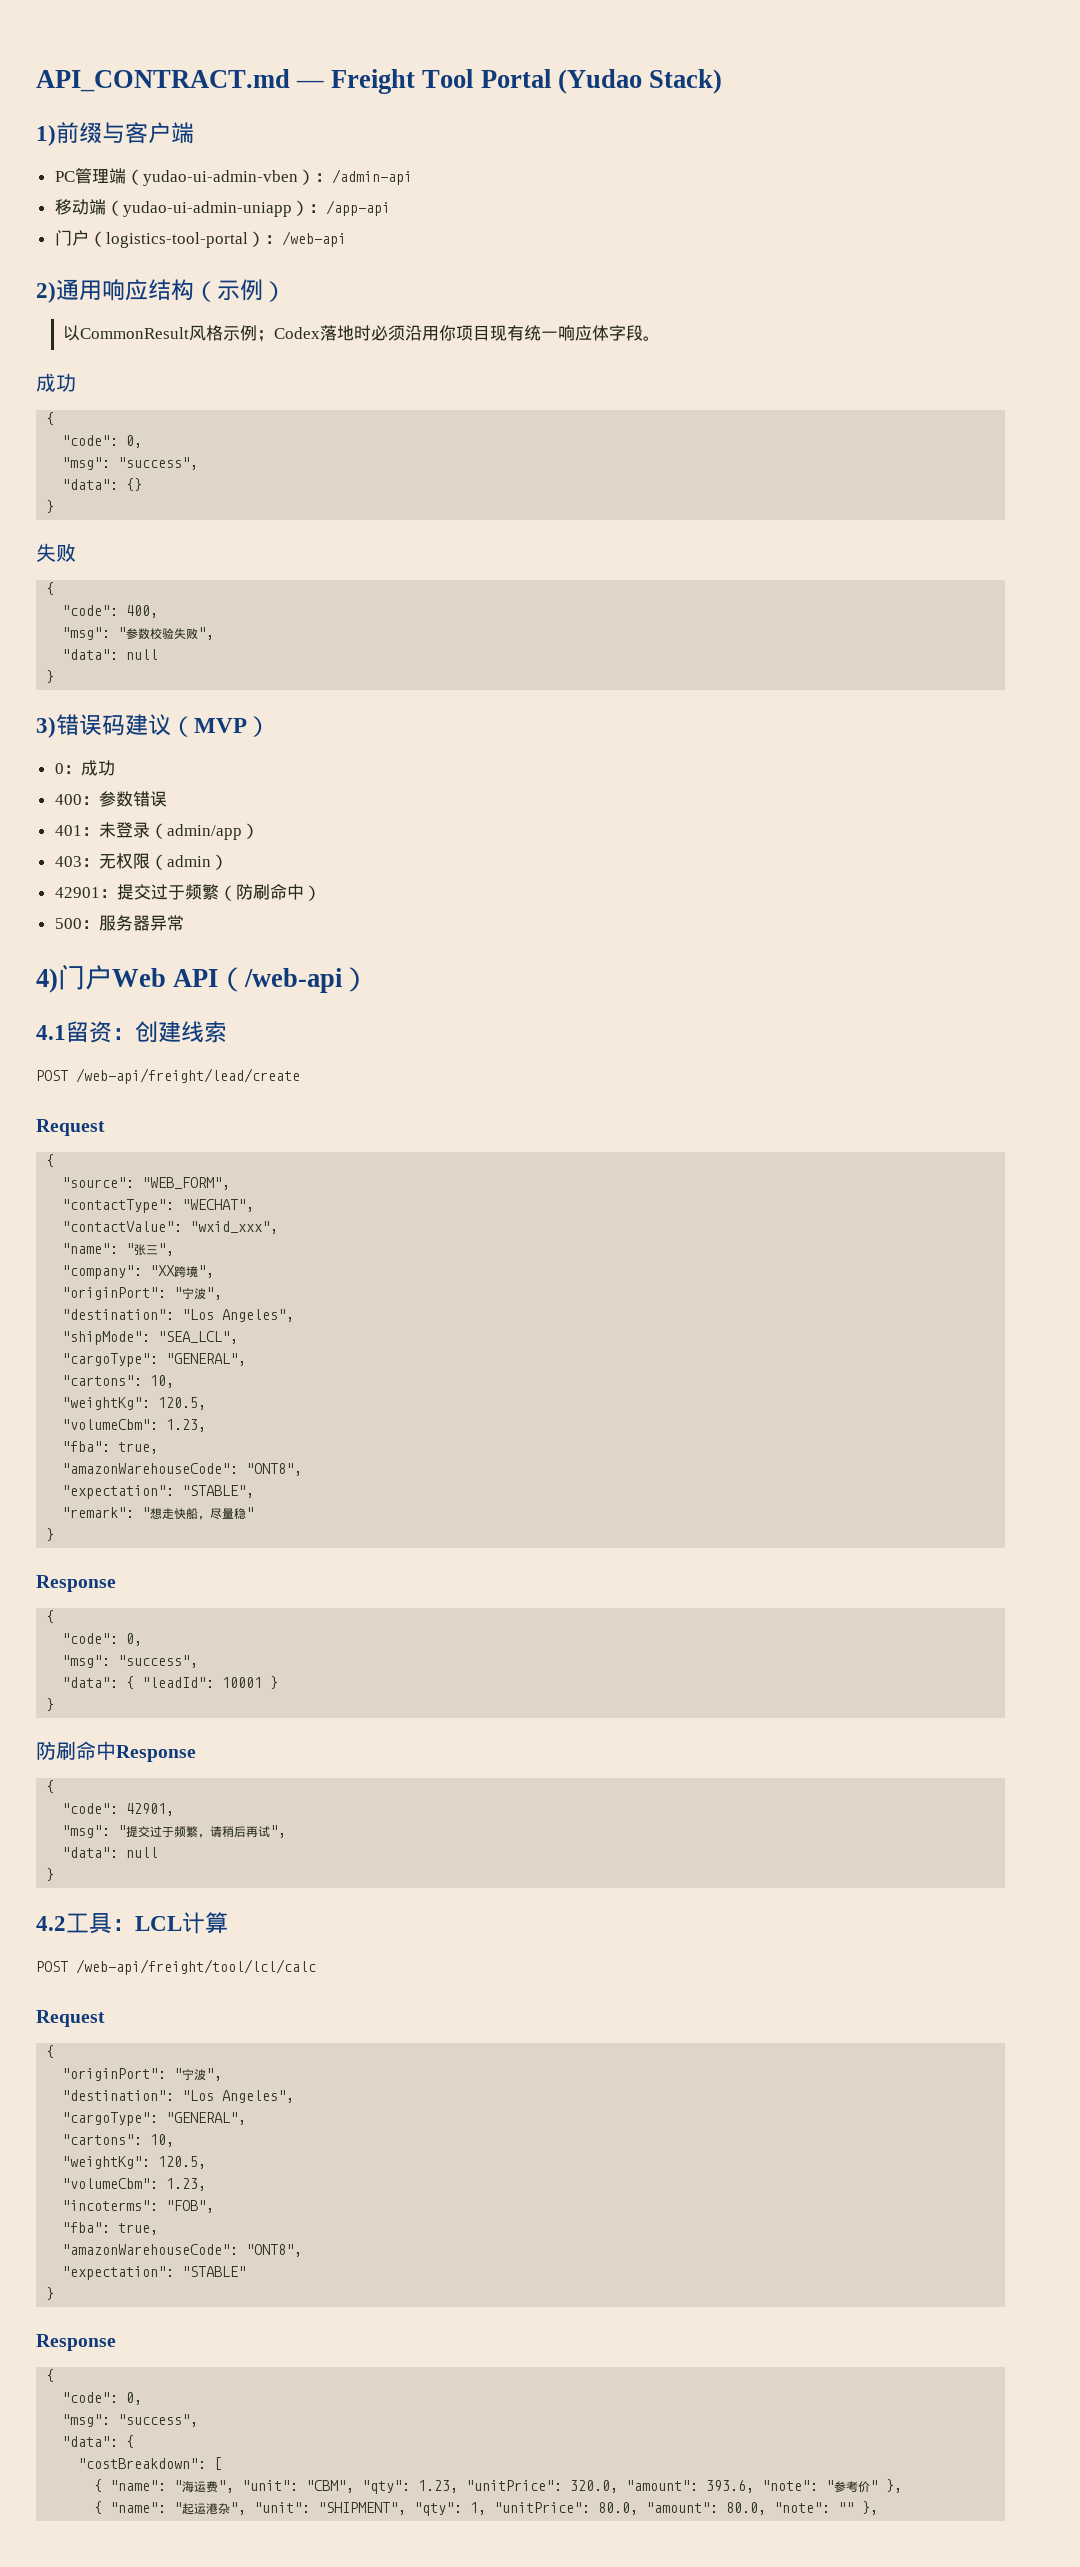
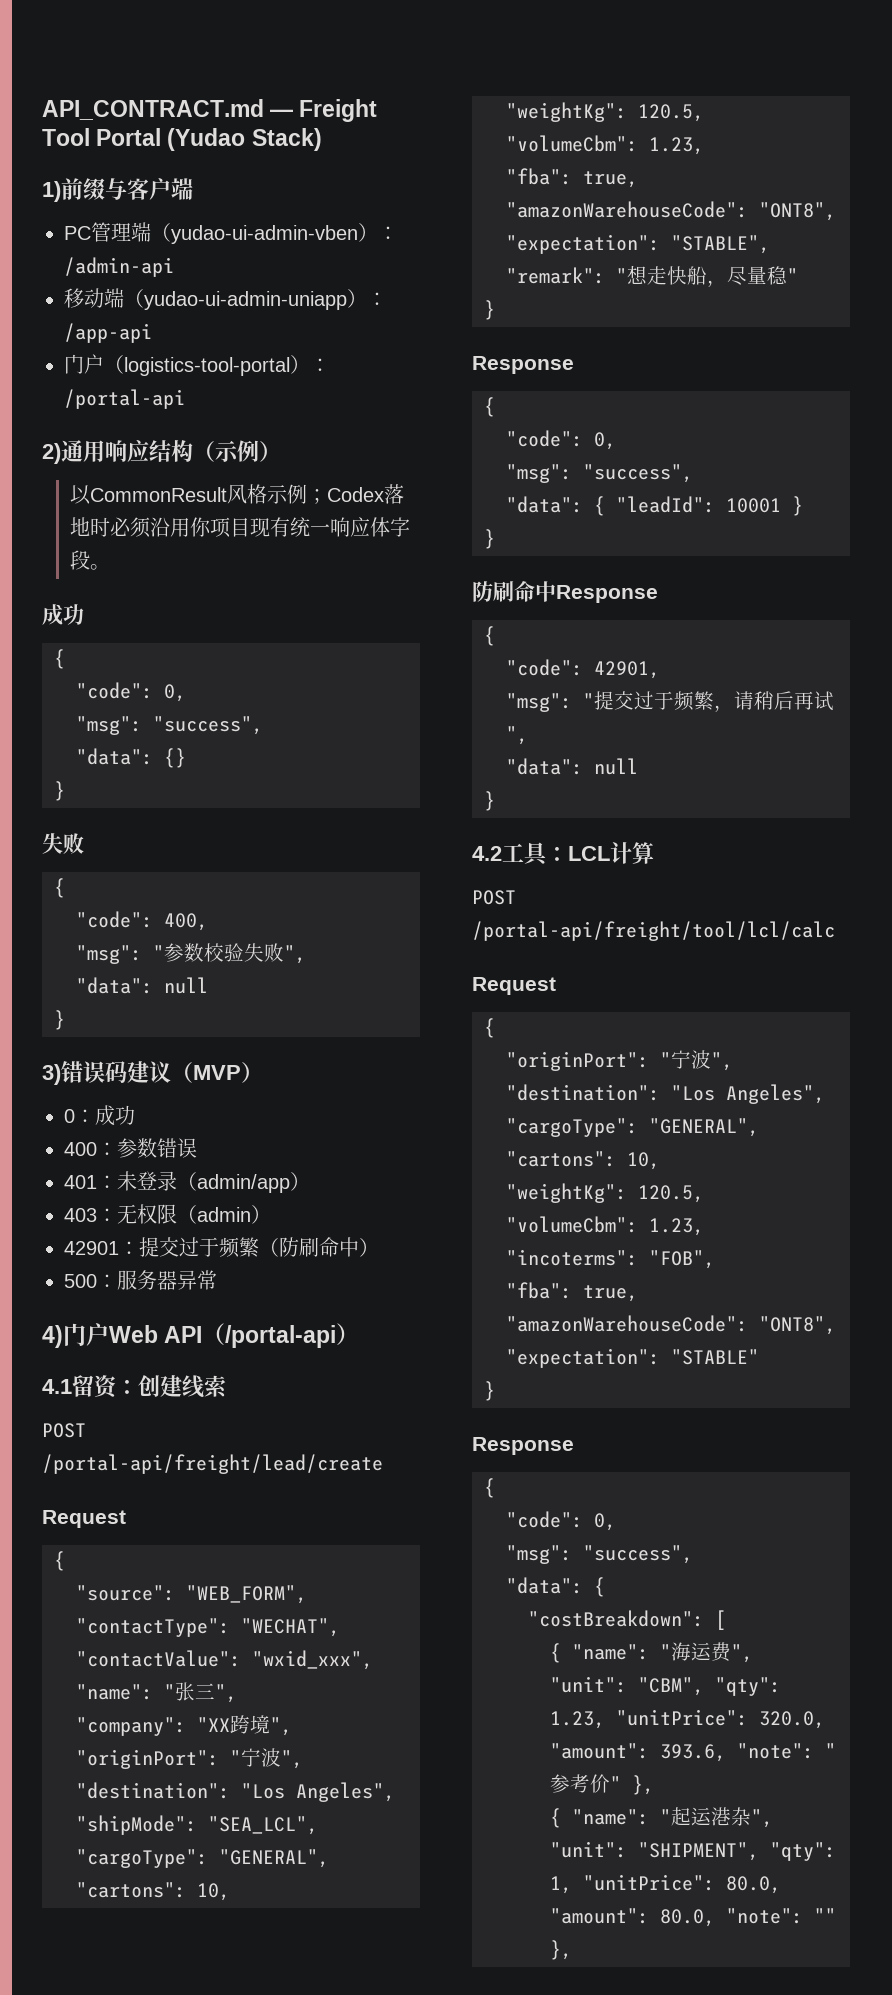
[281,231,346,247] /web-api -> [64,389,185,409] /portal-api
[244,968,343,993] /web-api -> [225,1325,337,1348] /portal-api
[76,1068,300,1084] /web-api/freight/lead/create -> [42,1454,383,1474] /portal-api/freight/lead/create
[76,1959,316,1975] /web-api/freight/tool/lcl/calc -> [472,921,835,941] /portal-api/freight/tool/lcl/calc

